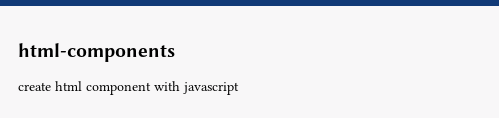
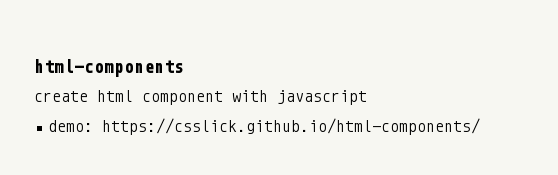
(239, 88) none -> [48,118,481,135] // demo: https://csslick.github.io/html-components/

